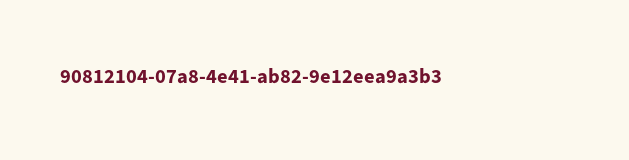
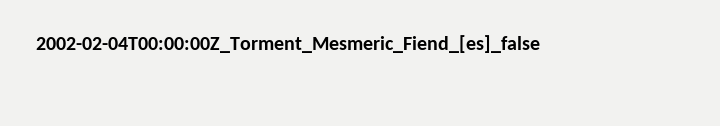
[60,68,442,84] 90812104-07a8-4e41-ab82-9e12eea9a3b3 -> [36,35,540,53] 2002-02-04T00:00:00Z_Torment_Mesmeric_Fiend_[es]_false

